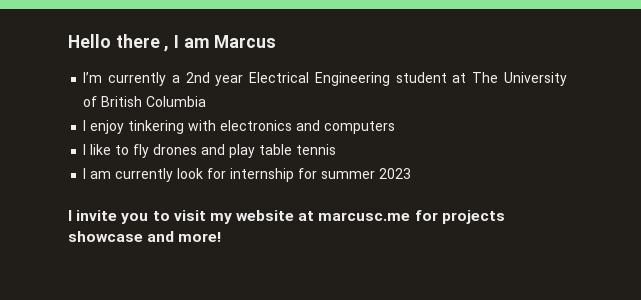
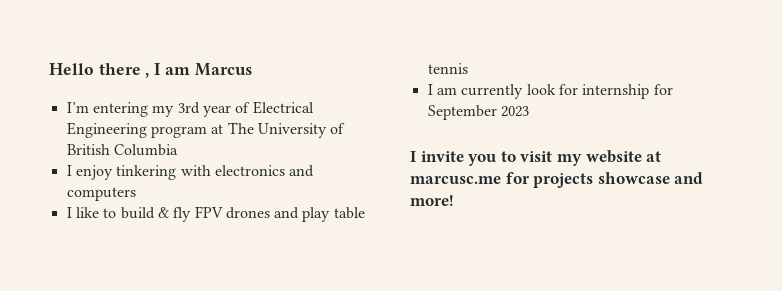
[108,72,244,86] currently a 2nd year -> [92,102,251,117] entering my 3rd year of
[395,72,447,83] student -> [150,126,207,138] program
[133,144,150,158] fly -> [120,206,223,222] build & fly FPV
[321,171,376,179] summer -> [427,105,497,120] September

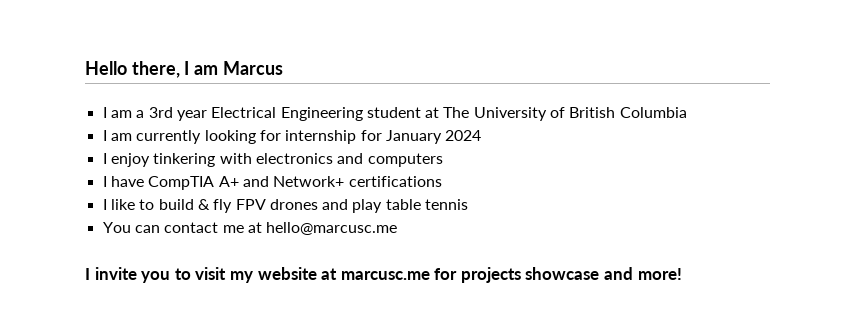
[98,63,150,78] there , -> [131,61,180,78] there,
[66,102,175,117] I’m entering my -> [102,107,145,118] I am a
[235,102,251,113] of -> (207, 115) none
[150,126,207,138] program -> [366,107,421,118] student
(178, 150) none -> [102,130,482,144] // I am currently looking for internship for January 2024
(136, 194) none -> [102,176,442,190] // I have CompTIA A+ and Network+ certifications
[427,84,673,99] [427,105,529,120] I am currently look for internship for September 2023 -> [102,222,398,235] You can contact me at hello@marcusc.me

